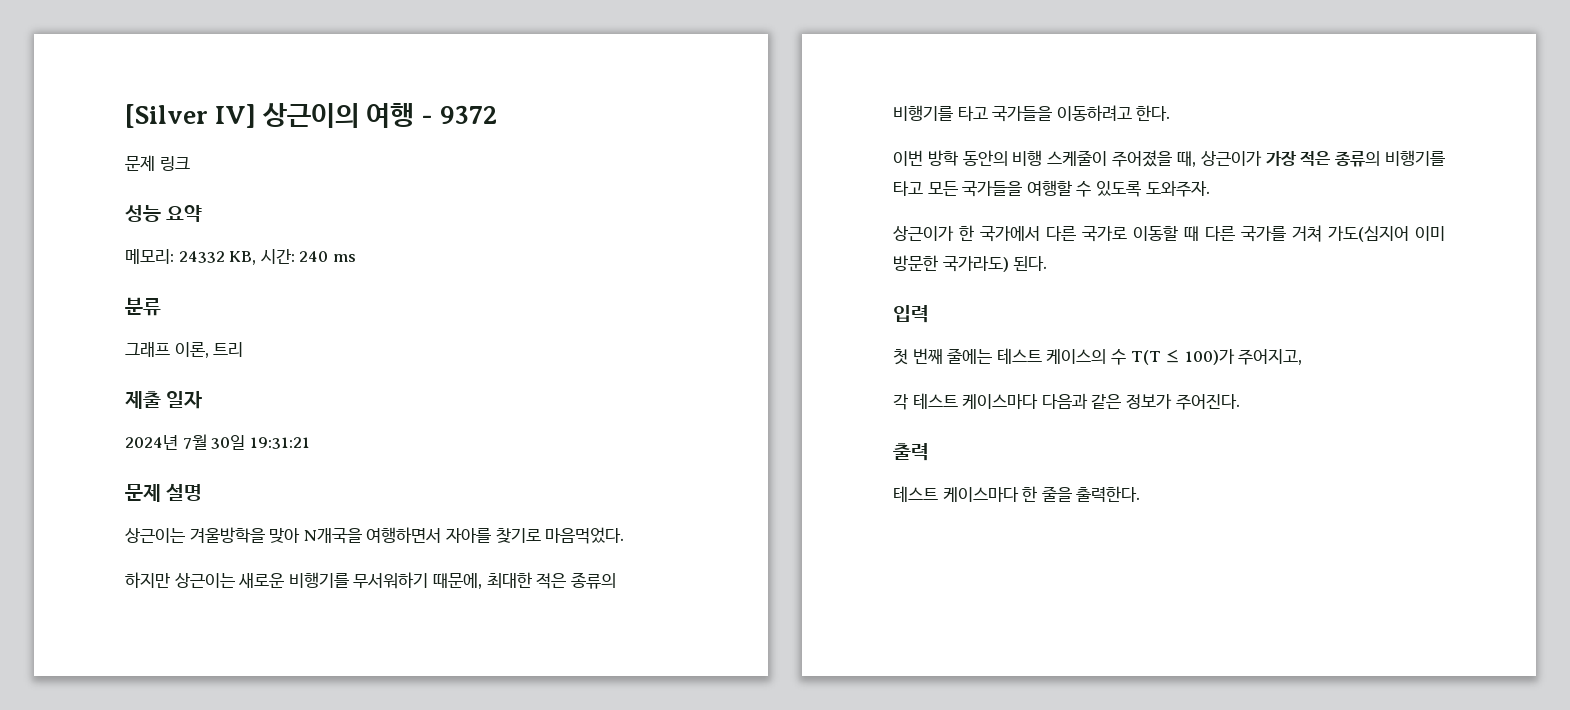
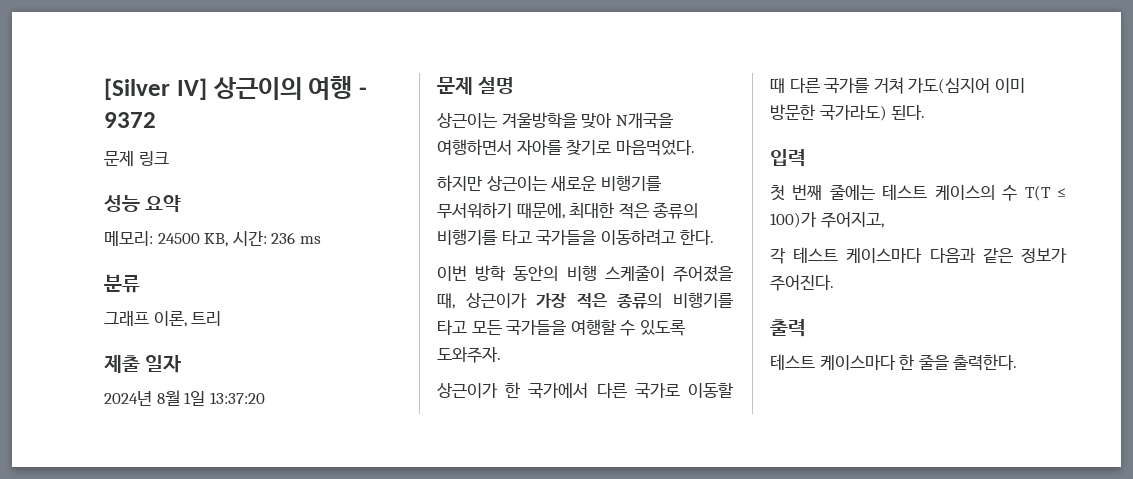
[178,251,225,263] 24332 -> [157,233,200,244] 24500
[299,251,329,262] 240 -> [271,232,296,244] 236
[182,434,310,450] 7월 30일 19:31:21 -> [156,390,265,406] 8월 1일 13:37:20

